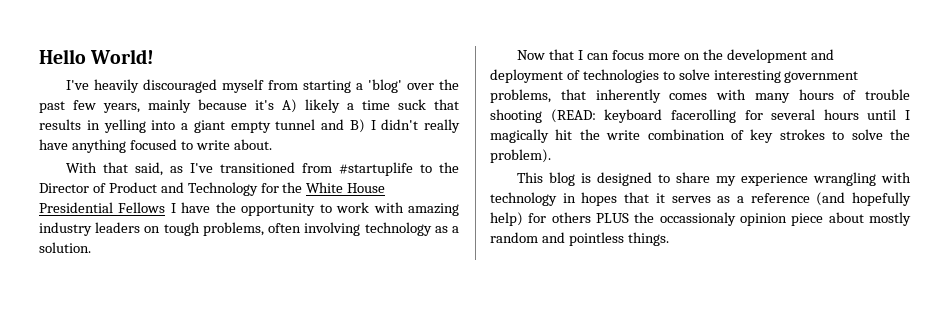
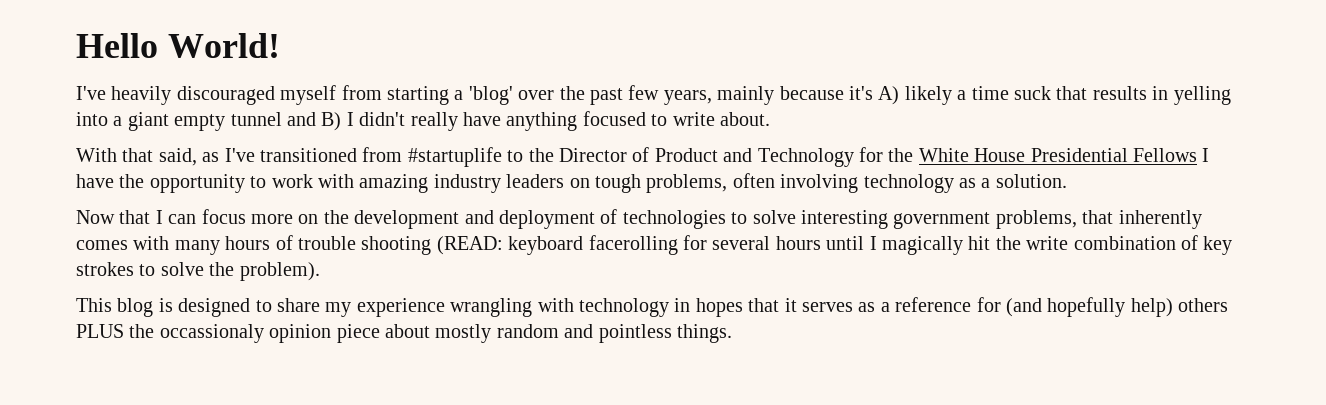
(810, 198) none -> [976,297,1001,312] for
[528,213,547,223] for -> (1173, 307) none

